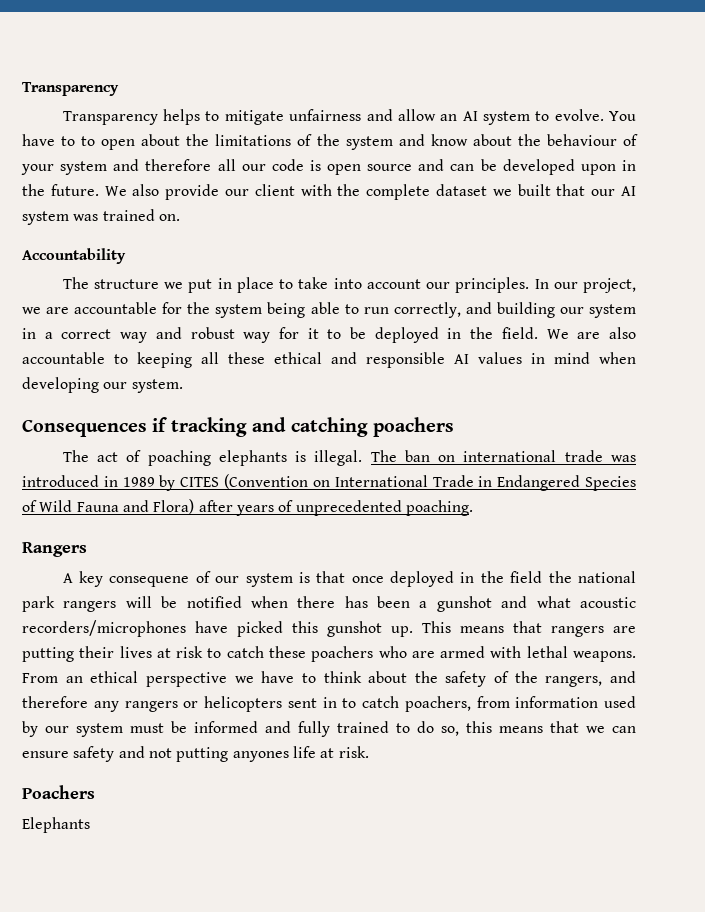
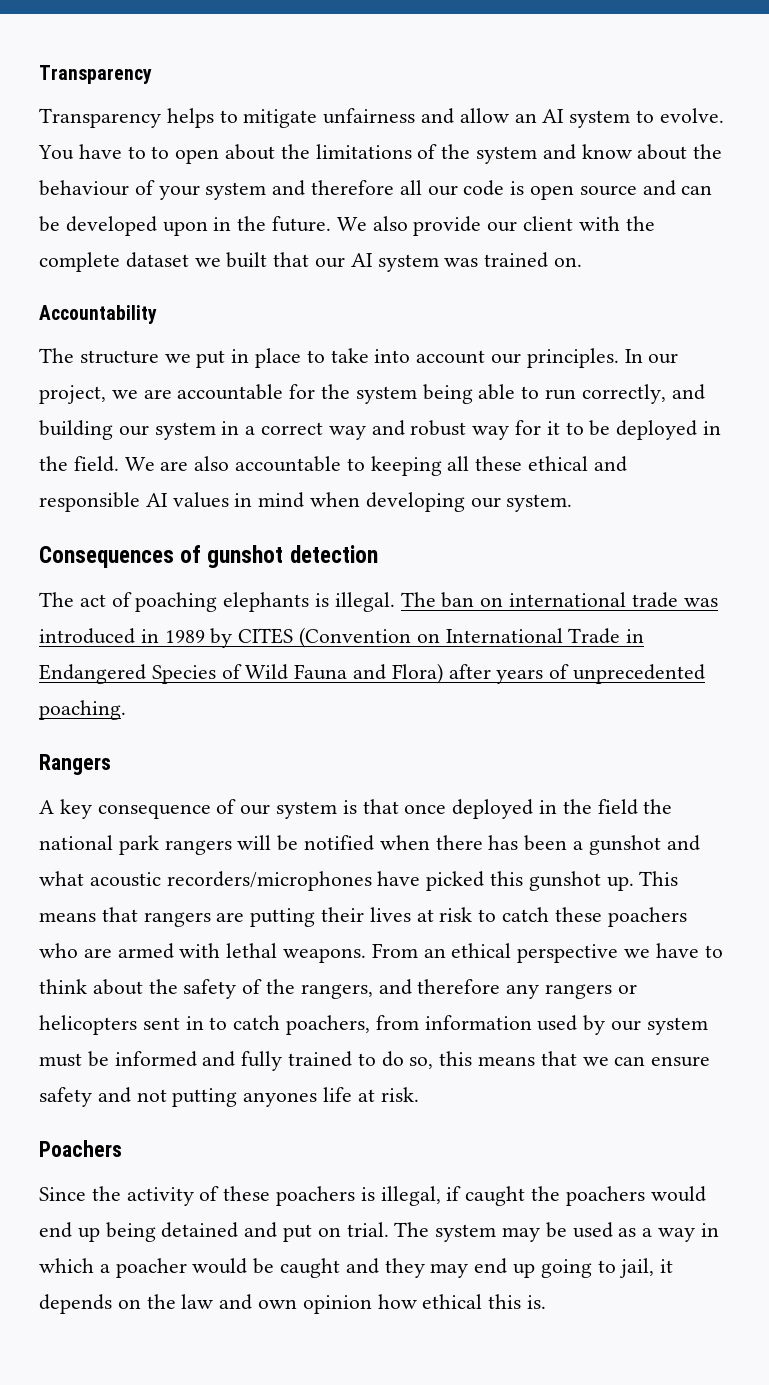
[152,417,454,437] if tracking and catching poachers -> [180,545,378,568] of gunshot detection
[109,576,190,587] consequene -> [97,804,211,819] consequence
[22,817,90,833] Elephants -> [39,1186,706,1206] [39,1222,719,1242] [39,1258,674,1278] [39,1294,547,1314] Since the activity of these poachers is illegal, if caught the poachers would end up being detained and put on trial. The system may be used as a way in which a poacher would be caught and they may end up going to jail, it depends on the law and own opinion how ethical this is.

